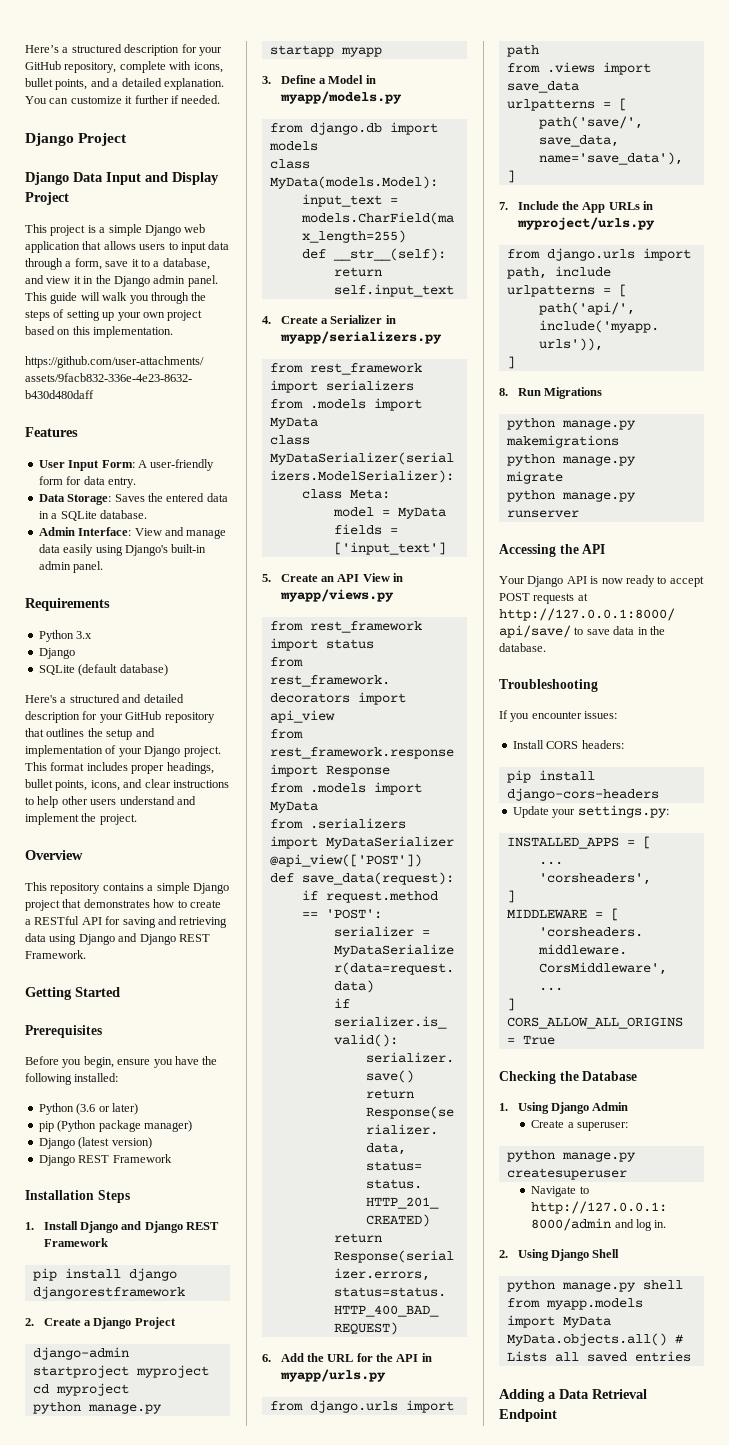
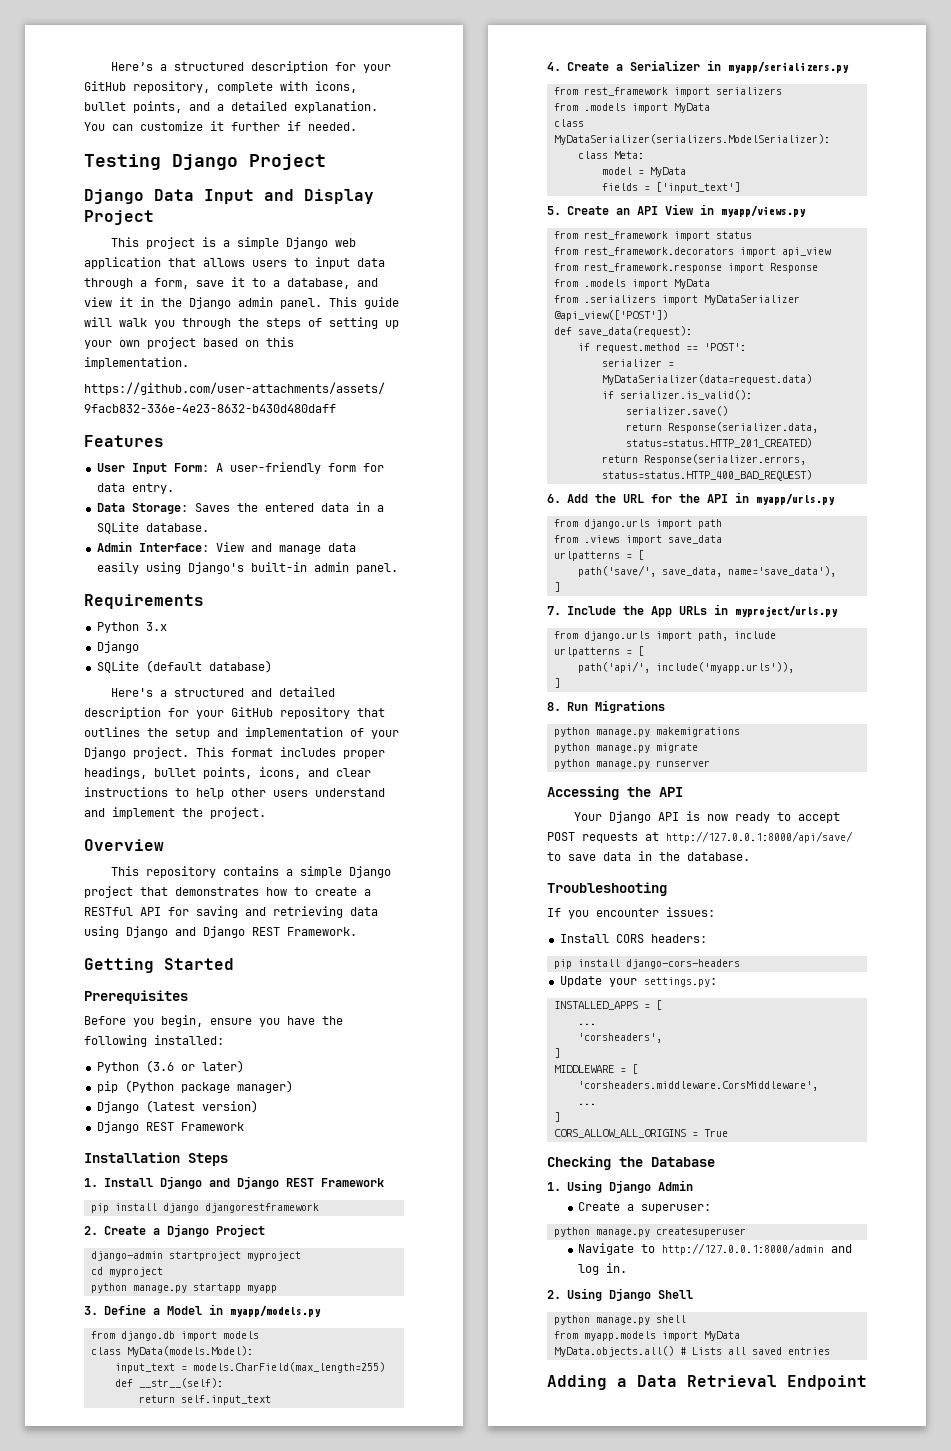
(221, 99) none -> [84,154,161,170] Testing

